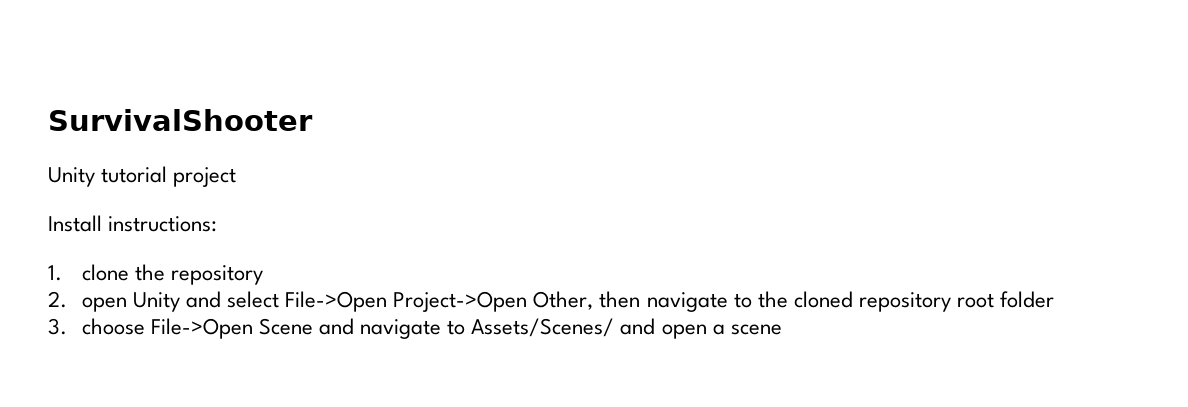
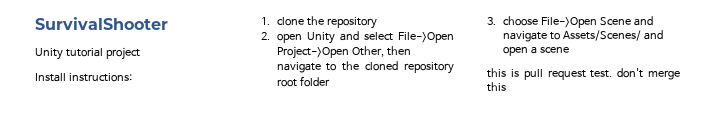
(782, 329) none -> [487,68,680,80] [487,82,506,92] // this is pull request test. don't merge this

